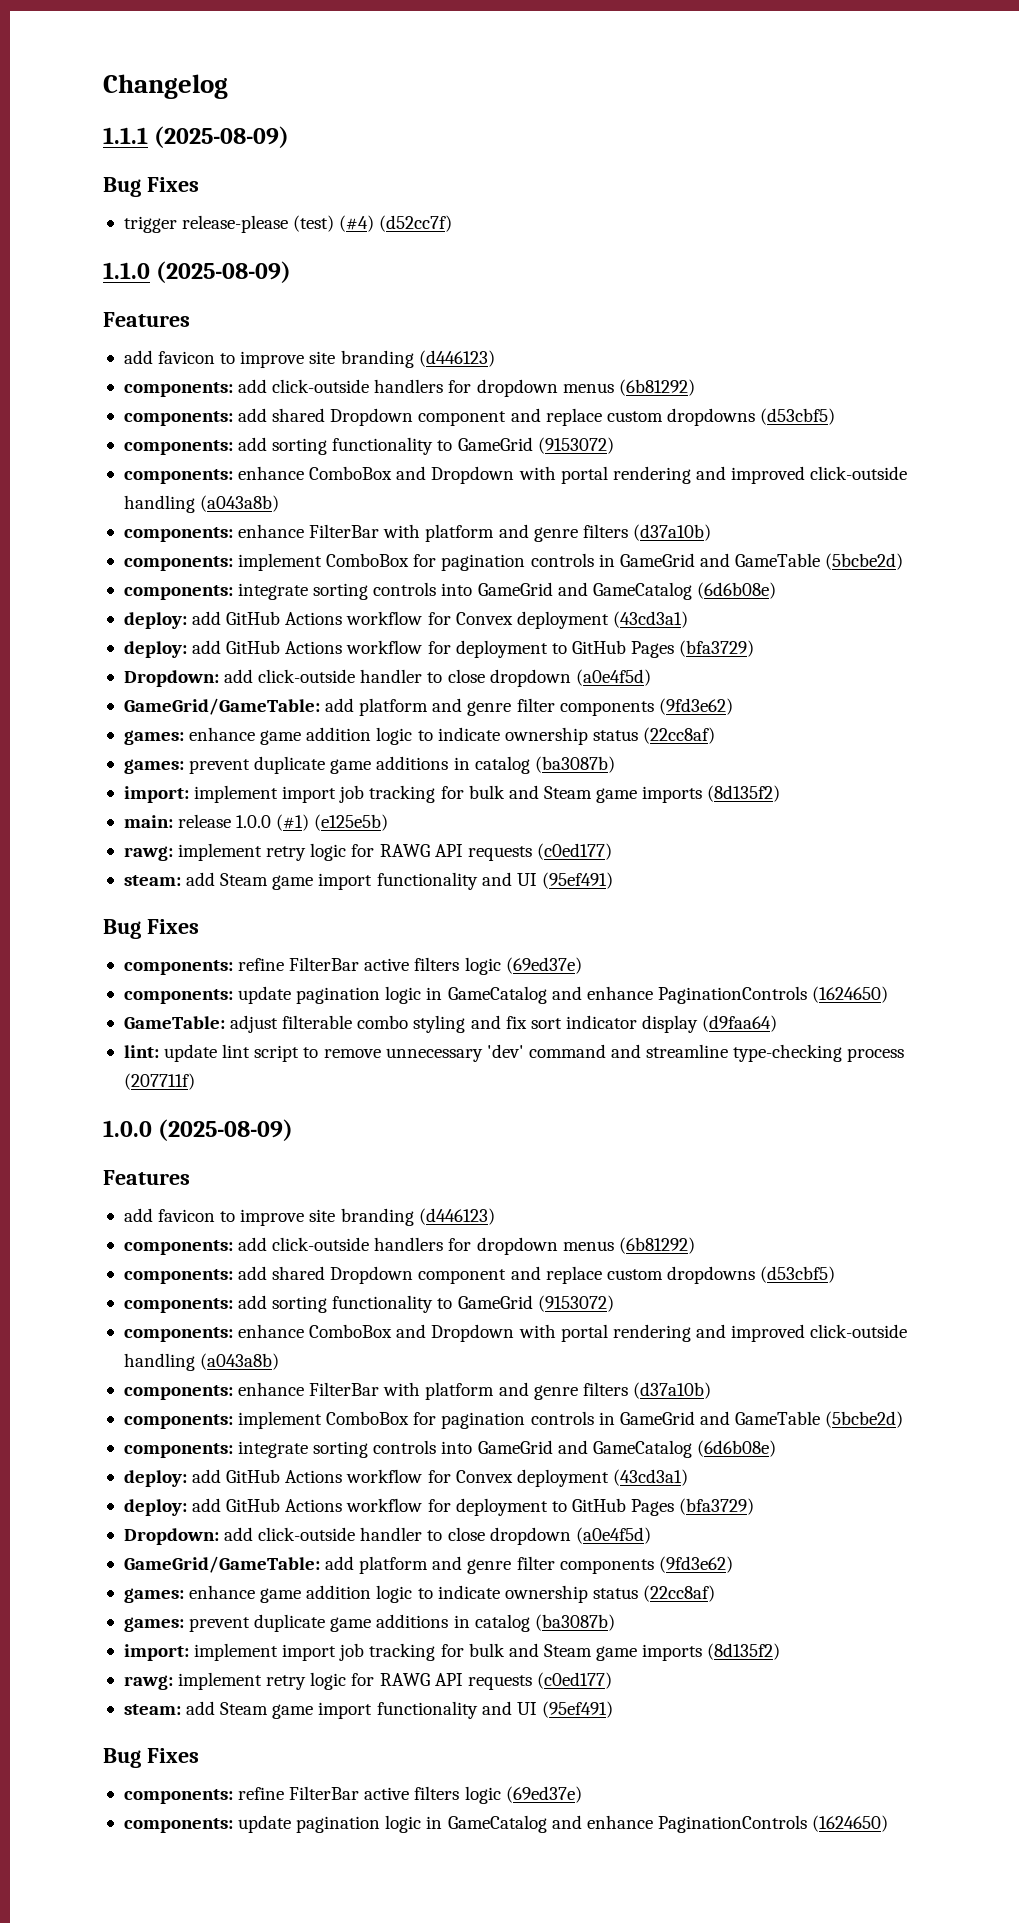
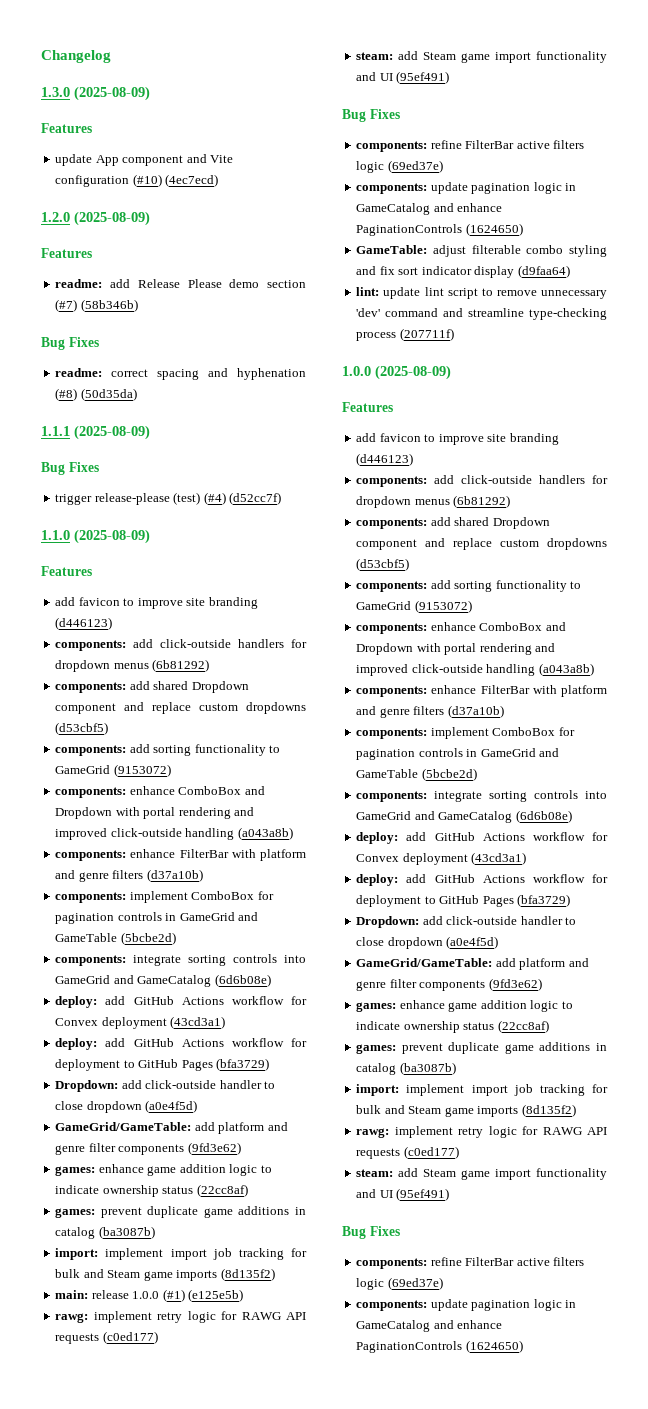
(228, 86) none -> [41,86,150,101] [41,123,92,133] [55,154,234,166] [55,174,219,187] [41,211,150,226] [41,248,92,258] [55,279,306,288] [55,299,138,312] [41,337,99,350] [55,368,306,380] [55,388,137,401] // 1.3.0 (2025-08-09) // Features // update App component and Vite configuration (#10) (4ec7ecd) // 1.2.0 (2025-08-09) // Features // readme: add Release Please demo section (#7) (58b346b) // Bug Fixes // readme: correct spacing and hyphenation (#8) (50d35da)

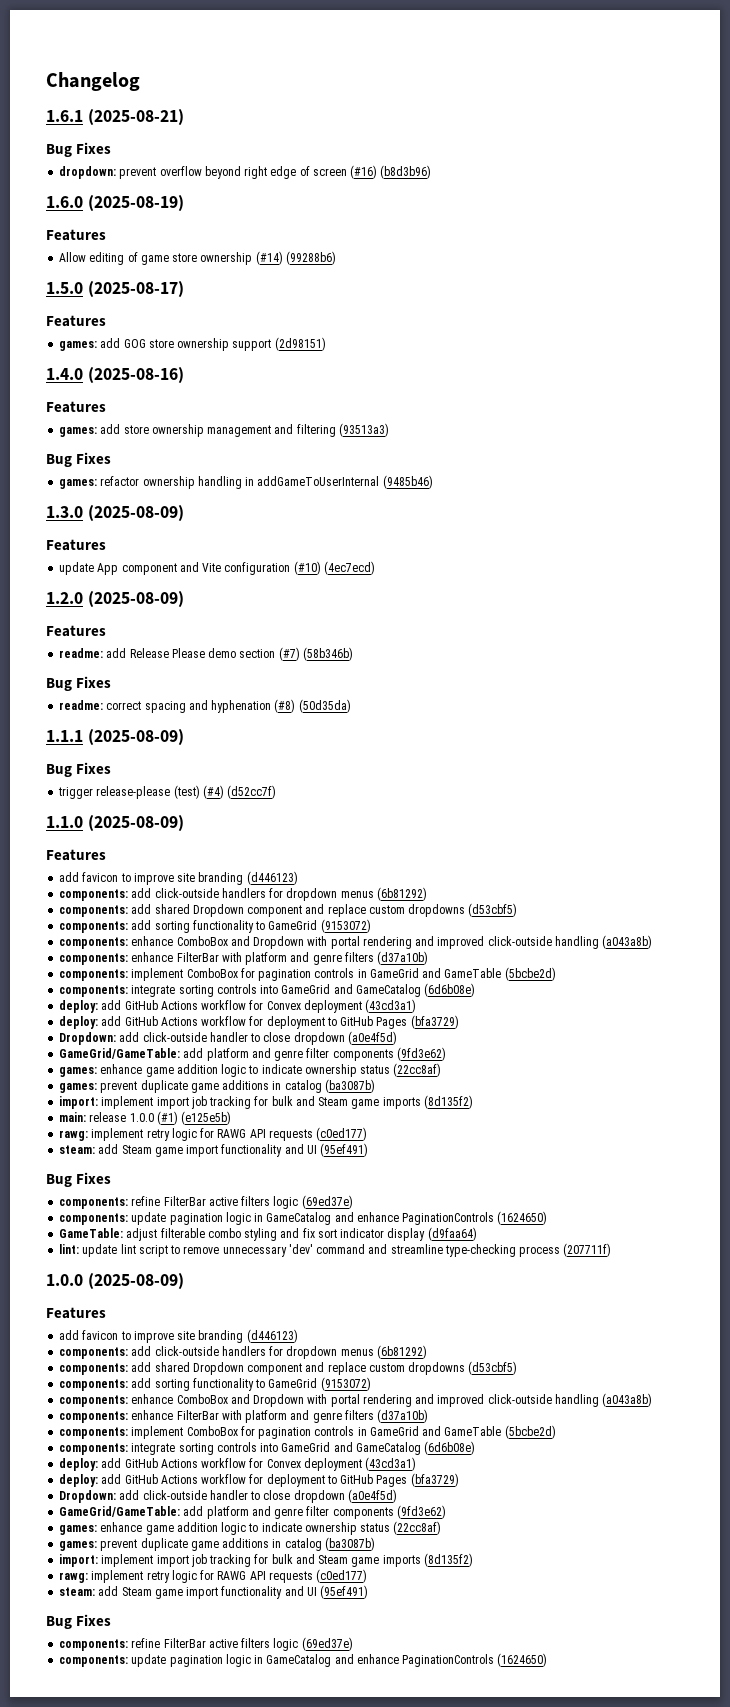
(111, 56) none -> [46,109,184,125] [46,142,112,157] [59,165,432,179] [46,195,184,211] [46,229,106,241] [59,251,336,265] [46,281,184,297] [46,315,106,327] [59,337,326,351] [46,367,184,383] [46,401,106,413] [59,423,389,437] [46,452,112,467] [59,475,433,489] // 1.6.1 (2025-08-21) // Bug Fixes // dropdown: prevent overflow beyond right edge of screen (#16) (b8d3b96) // 1.6.0 (2025-08-19) // Features // Allow editing of game store ownership (#14) (99288b6) // 1.5.0 (2025-08-17) // Features // games: add GOG store ownership support (2d98151) // 1.4.0 (2025-08-16) // Features // games: add store ownership management and filtering (93513a3) // Bug Fixes // games: refactor ownership handling in addGameToUserInternal (9485b46)

